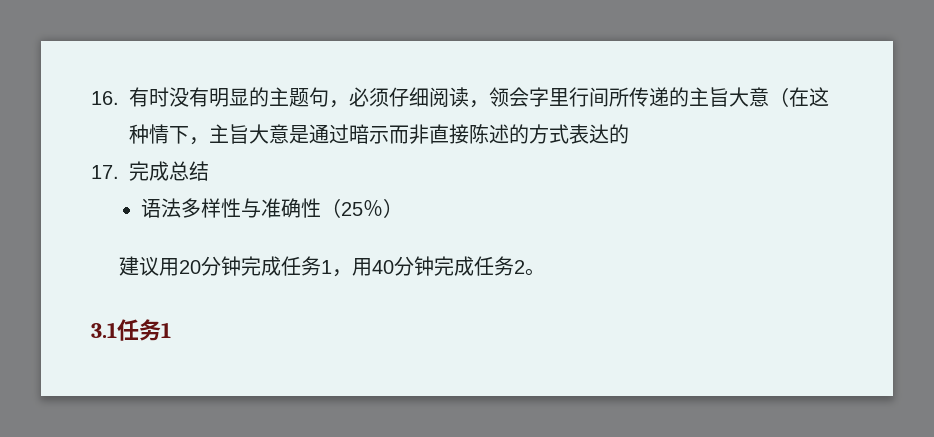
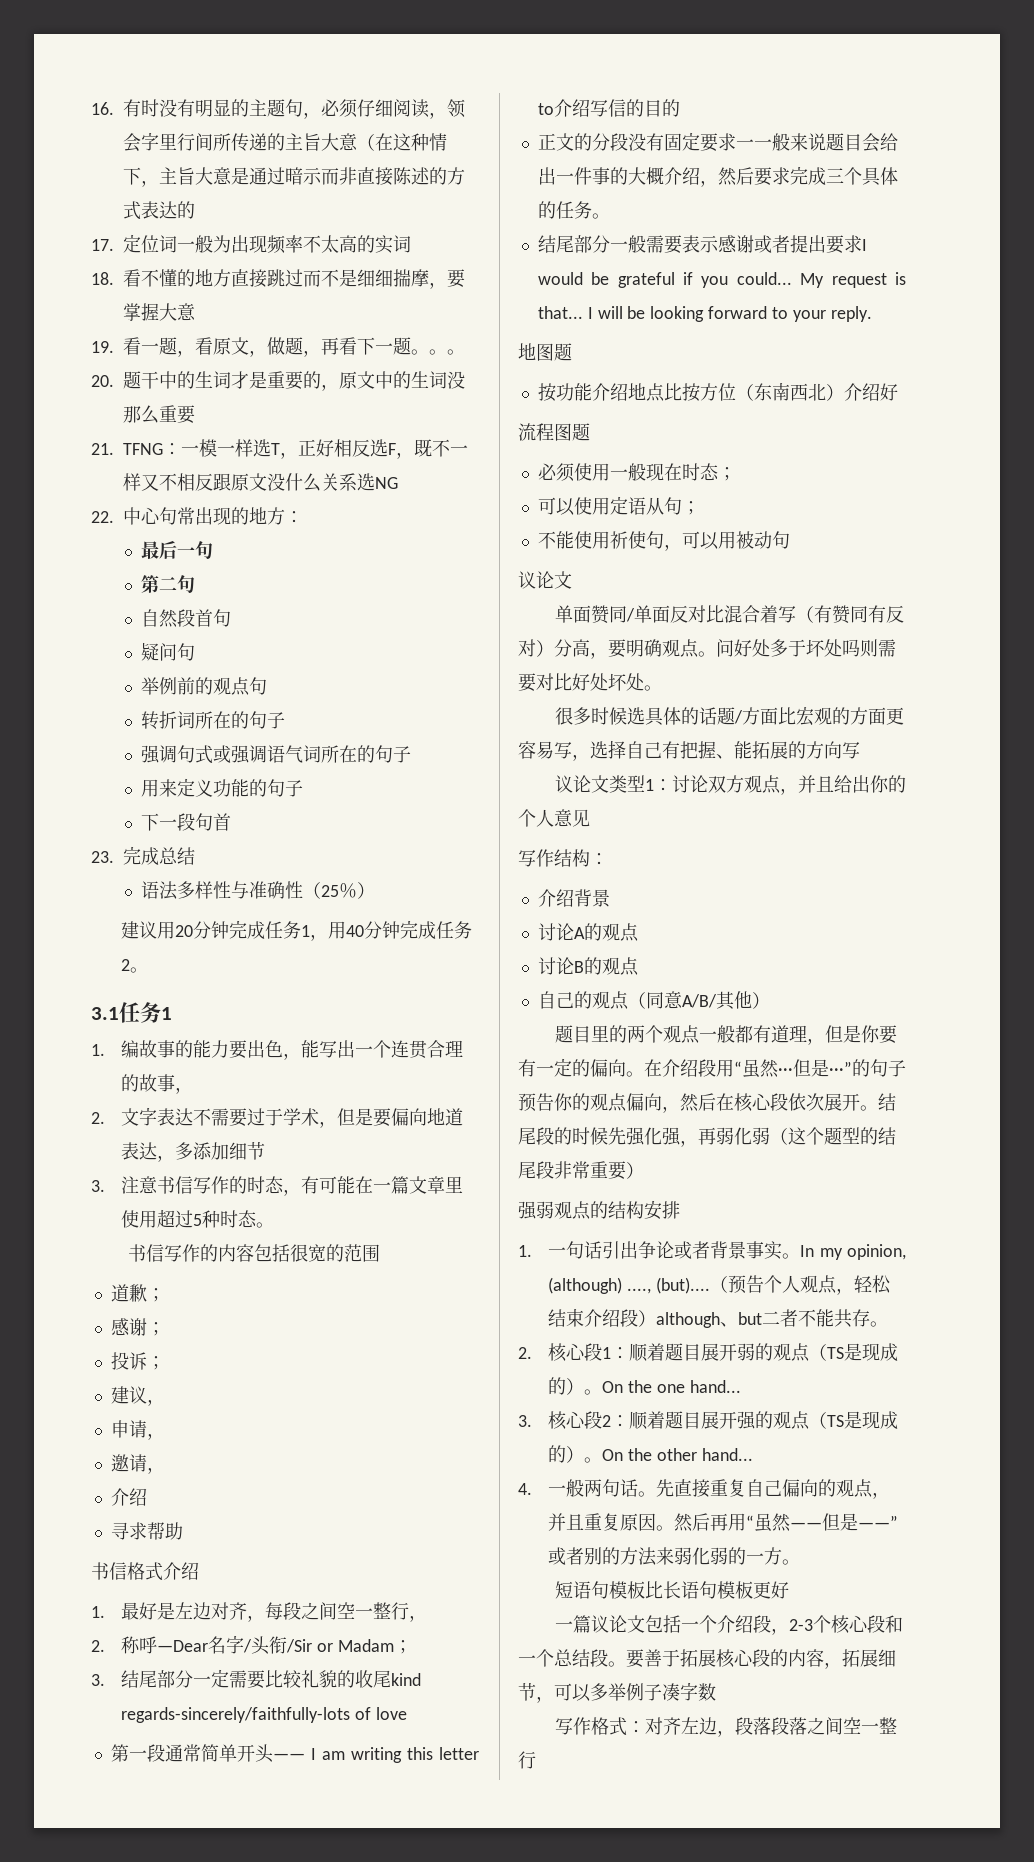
(119, 172) none -> [123,234,411,254] [91,269,465,289] [123,303,196,321] [91,337,465,357] [91,371,465,391] [123,405,195,424] [91,439,468,459] [123,473,398,492] [91,507,303,525] [141,541,214,560] [141,575,196,594] [141,609,232,628] [141,642,196,661] [141,677,268,696] [141,711,286,730] [141,745,412,764] [141,778,304,797] [141,813,232,831] [91,851,114,863] 定位词一般为出现频率不太高的实词 // 18.看不懂的地方直接跳过而不是细细揣摩，要掌握大意 // 19.看一题，看原文，做题，再看下一题。。。 // 20.题干中的生词才是重要的，原文中的生词没那么重要 // 21. TFNG：一模一样选T，正好相反选F，既不一样又不相反跟原文没什么关系选NG // 22.中心句常出现的地方： // 最后一句 // 第二句 // 自然段首句 // 疑问句 // 举例前的观点句 // 转折词所在的句子 // 强调句式或强调语气词所在的句子 // 用来定义功能的句子 // 下一段句首 // 23.
(171, 330) none -> [91,1040,464,1060] [121,1074,194,1094] [91,1107,464,1128] [121,1142,266,1162] [91,1176,464,1196] [121,1209,275,1228] [127,1244,380,1262] [110,1284,165,1302] [110,1318,165,1336] [110,1352,165,1370] [110,1386,165,1406] [110,1420,165,1440] [110,1454,165,1474] [110,1488,147,1506] [110,1522,183,1540] [91,1562,199,1581] [91,1602,428,1622] [91,1635,413,1655] [91,1669,422,1689] [121,1707,408,1723] [110,1744,480,1763] [537,99,680,117] [537,132,898,152] [537,166,898,187] [537,201,610,219] [537,235,867,254] [537,272,906,288] [537,306,872,322] [518,343,572,361] [537,382,898,402] [518,423,590,441] [537,463,736,482] [537,496,700,516] [537,531,790,551] [518,571,572,589] [554,605,904,624] [518,639,896,659] [518,673,662,692] [554,707,904,726] [518,740,860,761] [554,775,906,795] [518,809,590,827] [518,849,608,867] [537,889,610,907] [537,923,639,942] [537,957,639,976] [537,991,770,1010] [554,1025,897,1045] [518,1058,906,1078] [518,1093,896,1113] [518,1127,896,1147] [518,1161,644,1180] [518,1200,680,1220] [518,1241,906,1260] [548,1275,892,1295] [548,1309,889,1328] [518,1343,899,1362] [548,1377,742,1395] [518,1411,899,1430] [548,1445,754,1463] [518,1479,891,1499] [548,1513,899,1532] [548,1547,801,1566] [554,1581,789,1599] [554,1615,903,1635] [518,1649,896,1669] [518,1682,716,1703] [554,1717,897,1737] [518,1751,536,1769] // 1.编故事的能力要出色，能写出一个连贯合理的故事， // 2.文字表达不需要过于学术，但是要偏向地道表达，多添加细节 // 3.注意书信写作的时态，有可能在一篇文章里使用超过5种时态。 // 书信写作的内容包括很宽的范围 // 道歉； // 感谢； // 投诉； // 建议， // 申请， // 邀请， // 介绍 // 寻求帮助 // 书信格式介绍 // 1.最好是左边对齐，每段之间空一整行， // 2.称呼—Dear名字/头衔/Sir or Madam； // 3.结尾部分一定需要比较礼貌的收尾kind regards-sincerely/faithfully-lots of love // 第一段通常简单开头—— I am writing this letter to介绍写信的目的 // 正文的分段没有固定要求一一般来说题目会给出一件事的大概介绍，然后要求完成三个具体的任务。 // 结尾部分一般需要表示感谢或者提出要求I would be grateful if you could... My request is that... I will be looking forward to your reply. // 地图题 // 按功能介绍地点比按方位（东南西北）介绍好 // 流程图题 // 必须使用一般现在时态； // 可以使用定语从句； // 不能使用祈使句，可以用被动句 // 议论文 // 单面赞同/单面反对比混合着写（有赞同有反对）分高，要明确观点。问好处多于坏处吗则需要对比好处坏处。 // 很多时候选具体的话题/方面比宏观的方面更容易写，选择自己有把握、能拓展的方向写 // 议论文类型1：讨论双方观点，并且给出你的个人意见 // 写作结构： // 介绍背景 // 讨论A的观点 // 讨论B的观点 // 自己的观点（同意A/B/其他） // 题目里的两个观点一般都有道理，但是你要有一定的偏向。在介绍段用“虽然···但是···”的句子预告你的观点偏向，然后在核心段依次展开。结尾段的时候先强化强，再弱化弱（这个题型的结尾段非常重要） // 强弱观点的结构安排 // 1.一句话引出争论或者背景事实。In my opinion, (although) ...., (but)....（预告个人观点，轻松结束介绍段）although、but二者不能共存。 // 2.核心段1：顺着题目展开弱的观点（TS是现成的）。On the one hand... // 3.核心段2：顺着题目展开强的观点（TS是现成的）。On the other hand... // 4.一般两句话。先直接重复自己偏向的观点，并且重复原因。然后再用“虽然——但是——”或者别的方法来弱化弱的一方。 // 短语句模板比长语句模板更好 // 一篇议论文包括一个介绍段，2-3个核心段和一个总结段。要善于拓展核心段的内容，拓展细节，可以多举例子凑字数 // 写作格式：对齐左边，段落段落之间空一整行

